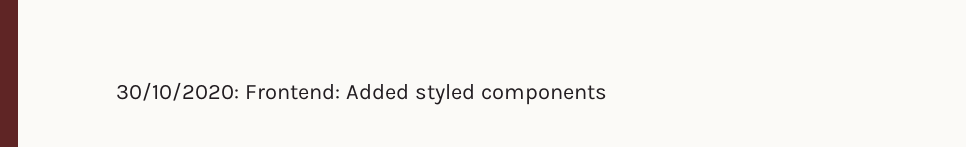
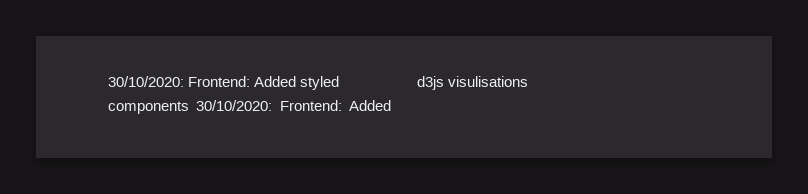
(607, 95) none -> [196,100,391,111] [417,76,529,90] 30/10/2020: Frontend: Added d3js visulisations

